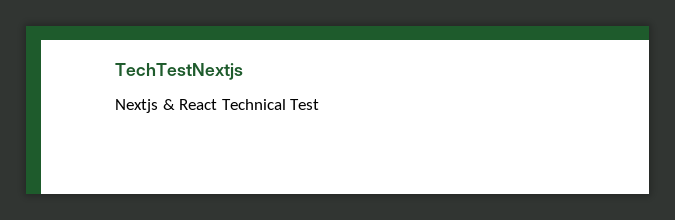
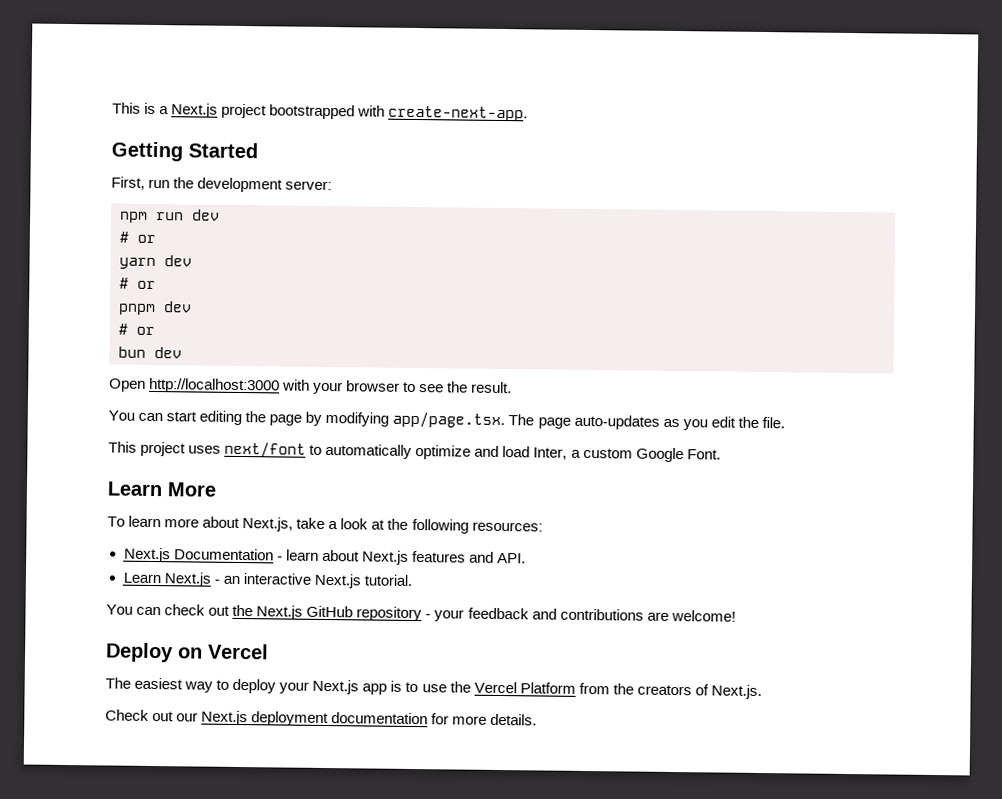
[115,63,243,80] [115,99,320,113] TechTestNextjs // Nextjs & React Technical Test -> [112,102,529,122] [111,141,258,162] [111,176,333,193] [120,209,220,223] [119,231,156,244] [119,255,192,270] [119,277,156,290] [118,301,192,316] [118,323,155,336] [118,346,182,359] [109,377,513,395] [108,410,785,431] [108,441,721,463] [107,481,217,497] [107,515,543,534] [123,547,526,565] [122,572,412,589] [106,604,736,622] [105,642,269,663] [105,677,762,700] [105,709,538,727] This is a Next.js project bootstrapped with create-next-app. // Getting Started // First, run the development server: // npm run dev // # or // yarn dev // # or // pnpm dev // # or // bun dev // Open http://localhost:3000 with your browser to see the result. // You can start editing the page by modifying app/page.tsx. The page auto-updates as you edit the file. // This project uses next/font to automatically optimize and load Inter, a custom Google Font. // Learn More // To learn more about Next.js, take a look at the following resources: // Next.js Documentation - learn about Next.js features and API. // Learn Next.js - an interactive Next.js tutorial. // You can check out the Next.js GitHub repository - your feedback and contributions are welcome! // Deploy on Vercel // The easiest way to deploy your Next.js app is to use the Vercel Platform from the creators of Next.js. // Check out our Next.js deployment documentation for more details.

